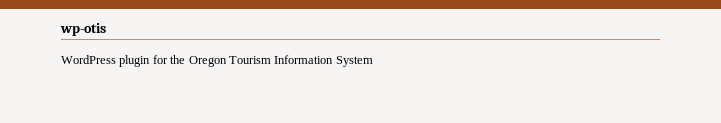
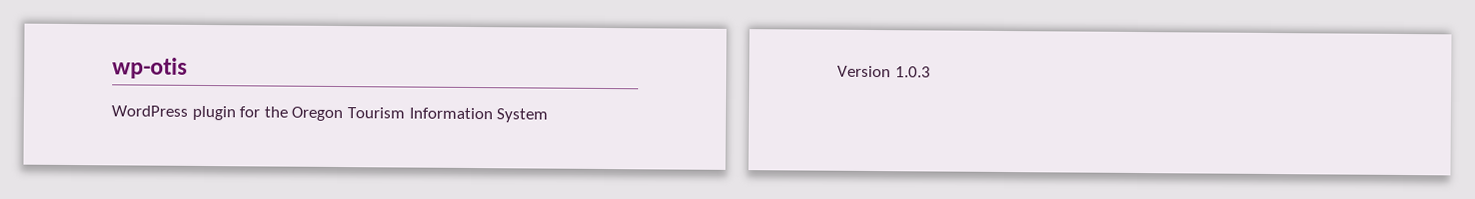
(373, 61) none -> [837,65,931,78] // Version 1.0.3

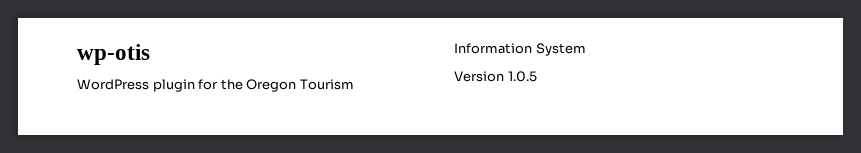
[894,66,931,78] 1.0.3 -> [507,71,537,82] 1.0.5

